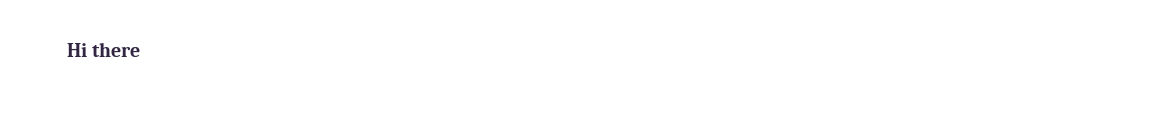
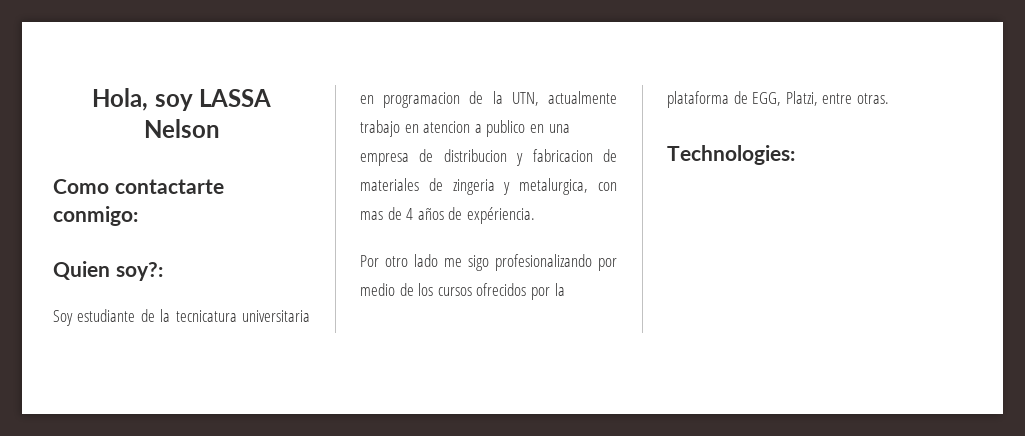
[67,42,141,57] Hi there -> [92,88,271,111] [143,119,220,138] [53,179,224,194] [53,206,138,226] [53,261,163,281] [53,309,310,326] [360,91,617,108] [360,120,570,137] [360,149,617,166] [360,178,617,195] [360,207,535,224] [360,254,617,271] [360,283,565,300] [667,91,889,108] [667,145,795,165] Hola, soy LASSA Nelson // Como contactarte conmigo: // Quien soy?: // Soy estudiante de la tecnicatura universitaria en programacion de la UTN, actualmente trabajo en atencion a publico en una empresa de distribucion y fabricacion de materiales de zingeria y metalurgica, con mas de 4 años de expériencia. // Por otro lado me sigo profesionalizando por medio de los cursos ofrecidos por la plataforma de EGG, Platzi, entre otras. // Technologies:

